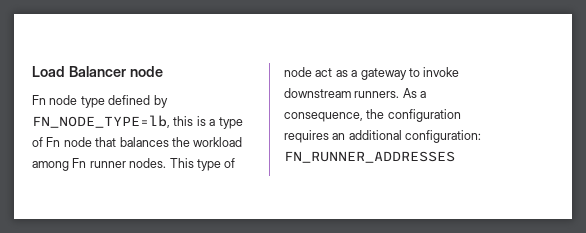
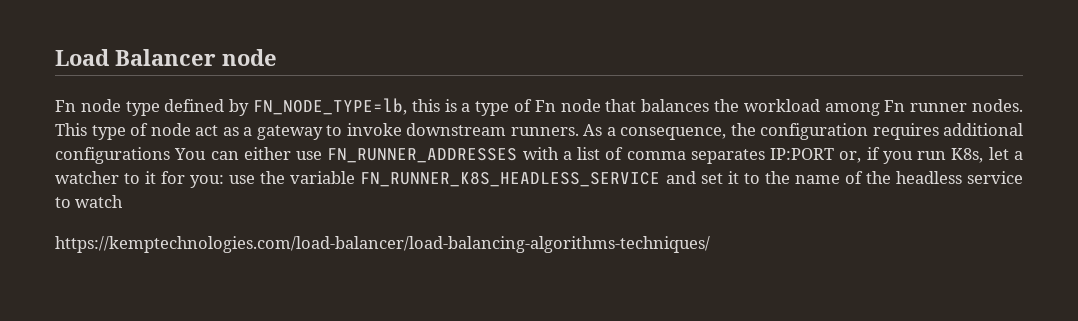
[332,130,482,143] [284,151,455,163] an additional configuration: FN_RUNNER_ADDRESSES -> [943,123,1023,136] [55,147,1024,164] [55,171,1023,188] [55,195,124,208] [55,236,710,253] additional configurations You can either use FN_RUNNER_ADDRESSES with a list of comma separates IP:PORT or, if you run K8s, let a watcher to it for you: use the variable FN_RUNNER_K8S_HEADLESS_SERVICE and set it to the name of the headless service to watch // https://kemptechnologies.com/load-balancer/load-balancing-algorithms-techniques/

